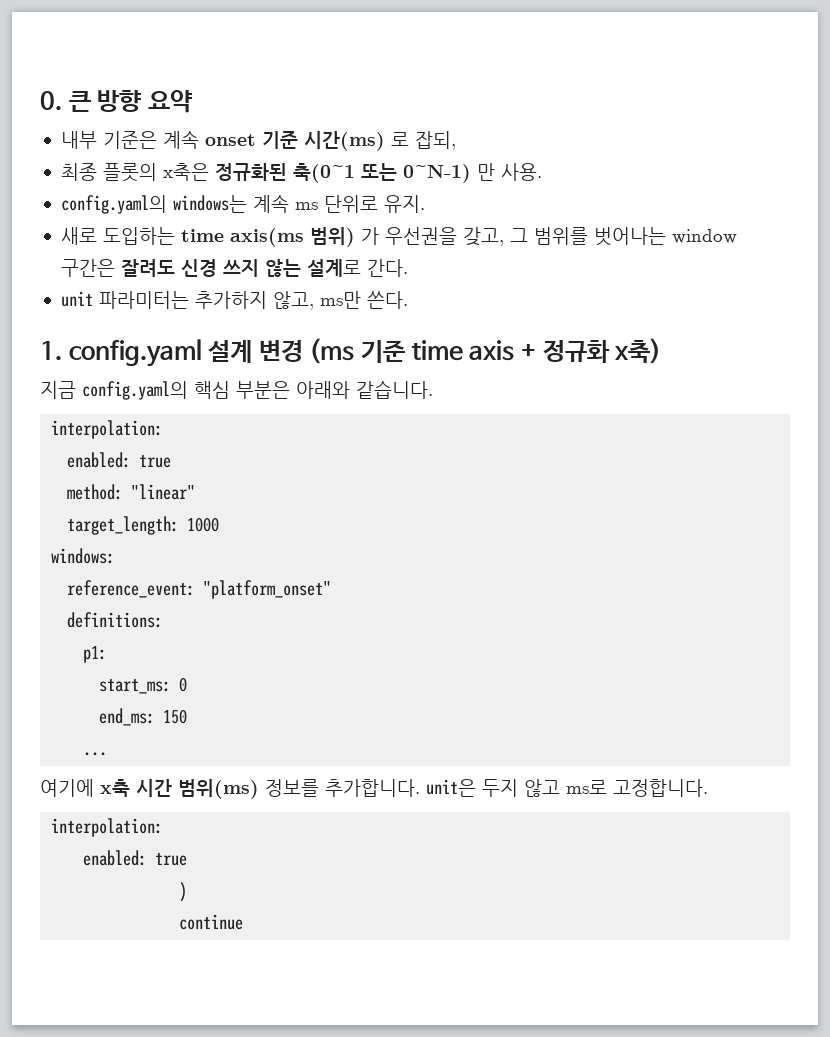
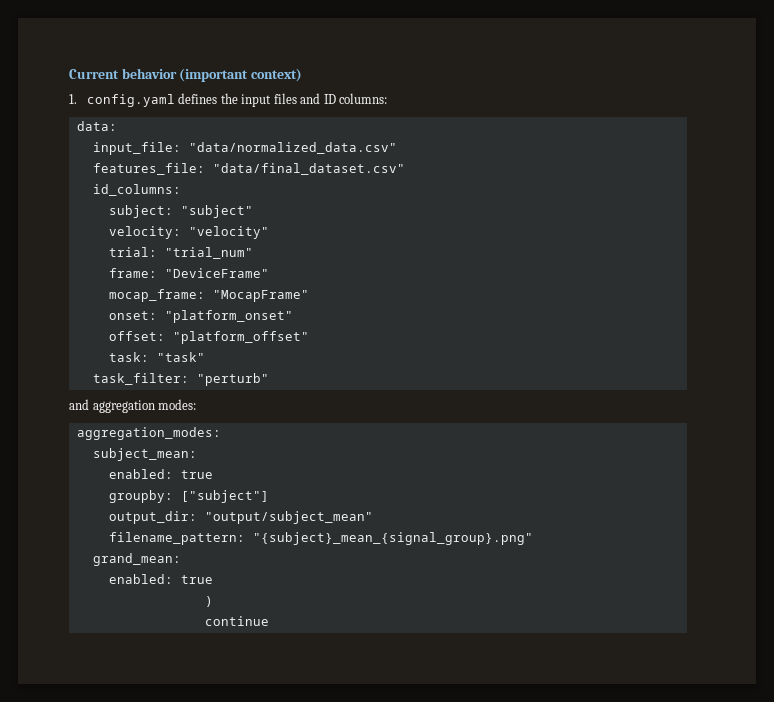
[40,90,193,113] [60,130,456,151] [60,163,542,183] [60,194,425,214] [60,227,737,247] [60,259,408,278] [60,291,408,310] [40,338,662,367] [40,380,433,400] [51,420,164,439] [67,452,172,468] [67,484,196,500] [67,516,220,535] [51,548,116,564] [67,580,332,599] [67,612,164,628] [83,646,108,663] [99,677,188,694] [99,708,188,726] [83,752,108,756] [40,779,708,799] [51,818,164,837] 0. 큰 방향 요약 // 내부 기준은 계속 onset 기준 시간(ms) 로 잡되, // 최종 플롯의 x축은 정규화된 축(0~1 또는 0~N-1) 만 사용. // config.yaml의 windows는 계속 ms 단위로 유지. // 새로 도입하는 time axis(ms 범위) 가 우선권을 갖고, 그 범위를 벗어나는 window 구간은 잘려도 신경 쓰지 않는 설계로 간다. // unit 파라미터는 추가하지 않고, ms만 쓴다. // 1. config.yaml 설계 변경 (ms 기준 time axis + 정규화 x축) // 지금 config.yaml의 핵심 부분은 아래와 같습니다. // interpolation: // enabled: true // method: "linear" // target_length: 1000 // windows: // reference_event: "platform_onset" // definitions: // p1: // start_ms: 0 // end_ms: 150 // ... // 여기에 x축 시간 범위(ms) 정보를 추가합니다. unit은 두지 않고 ms로 고정합니다. // interpolation: -> [69,68,302,82] [69,93,388,107] [76,121,117,131] [92,142,397,155] [92,163,405,175] [92,184,181,196] [108,205,253,218] [108,226,269,239] [108,247,253,259] [108,268,269,278] [108,289,309,302] [108,310,293,323] [108,331,309,344] [108,352,205,362] [92,373,269,386] [69,399,197,413] [76,427,221,440] [92,448,197,461] [108,469,213,479] [108,490,269,503] [108,511,373,524] [108,532,533,545] [92,553,181,566] Current behavior (important context) // 1. config.yaml defines the input files and ID columns: // data: // input_file: "data/normalized_data.csv" // features_file: "data/final_dataset.csv" // id_columns: // subject: "subject" // velocity: "velocity" // trial: "trial_num" // frame: "DeviceFrame" // mocap_frame: "MocapFrame" // onset: "platform_onset" // offset: "platform_offset" // task: "task" // task_filter: "perturb" // and aggregation modes: // aggregation_modes: // subject_mean: // enabled: true // groupby: ["subject"] // output_dir: "output/subject_mean" // filename_pattern: "{subject}_mean_{signal_group}.png" // grand_mean:

